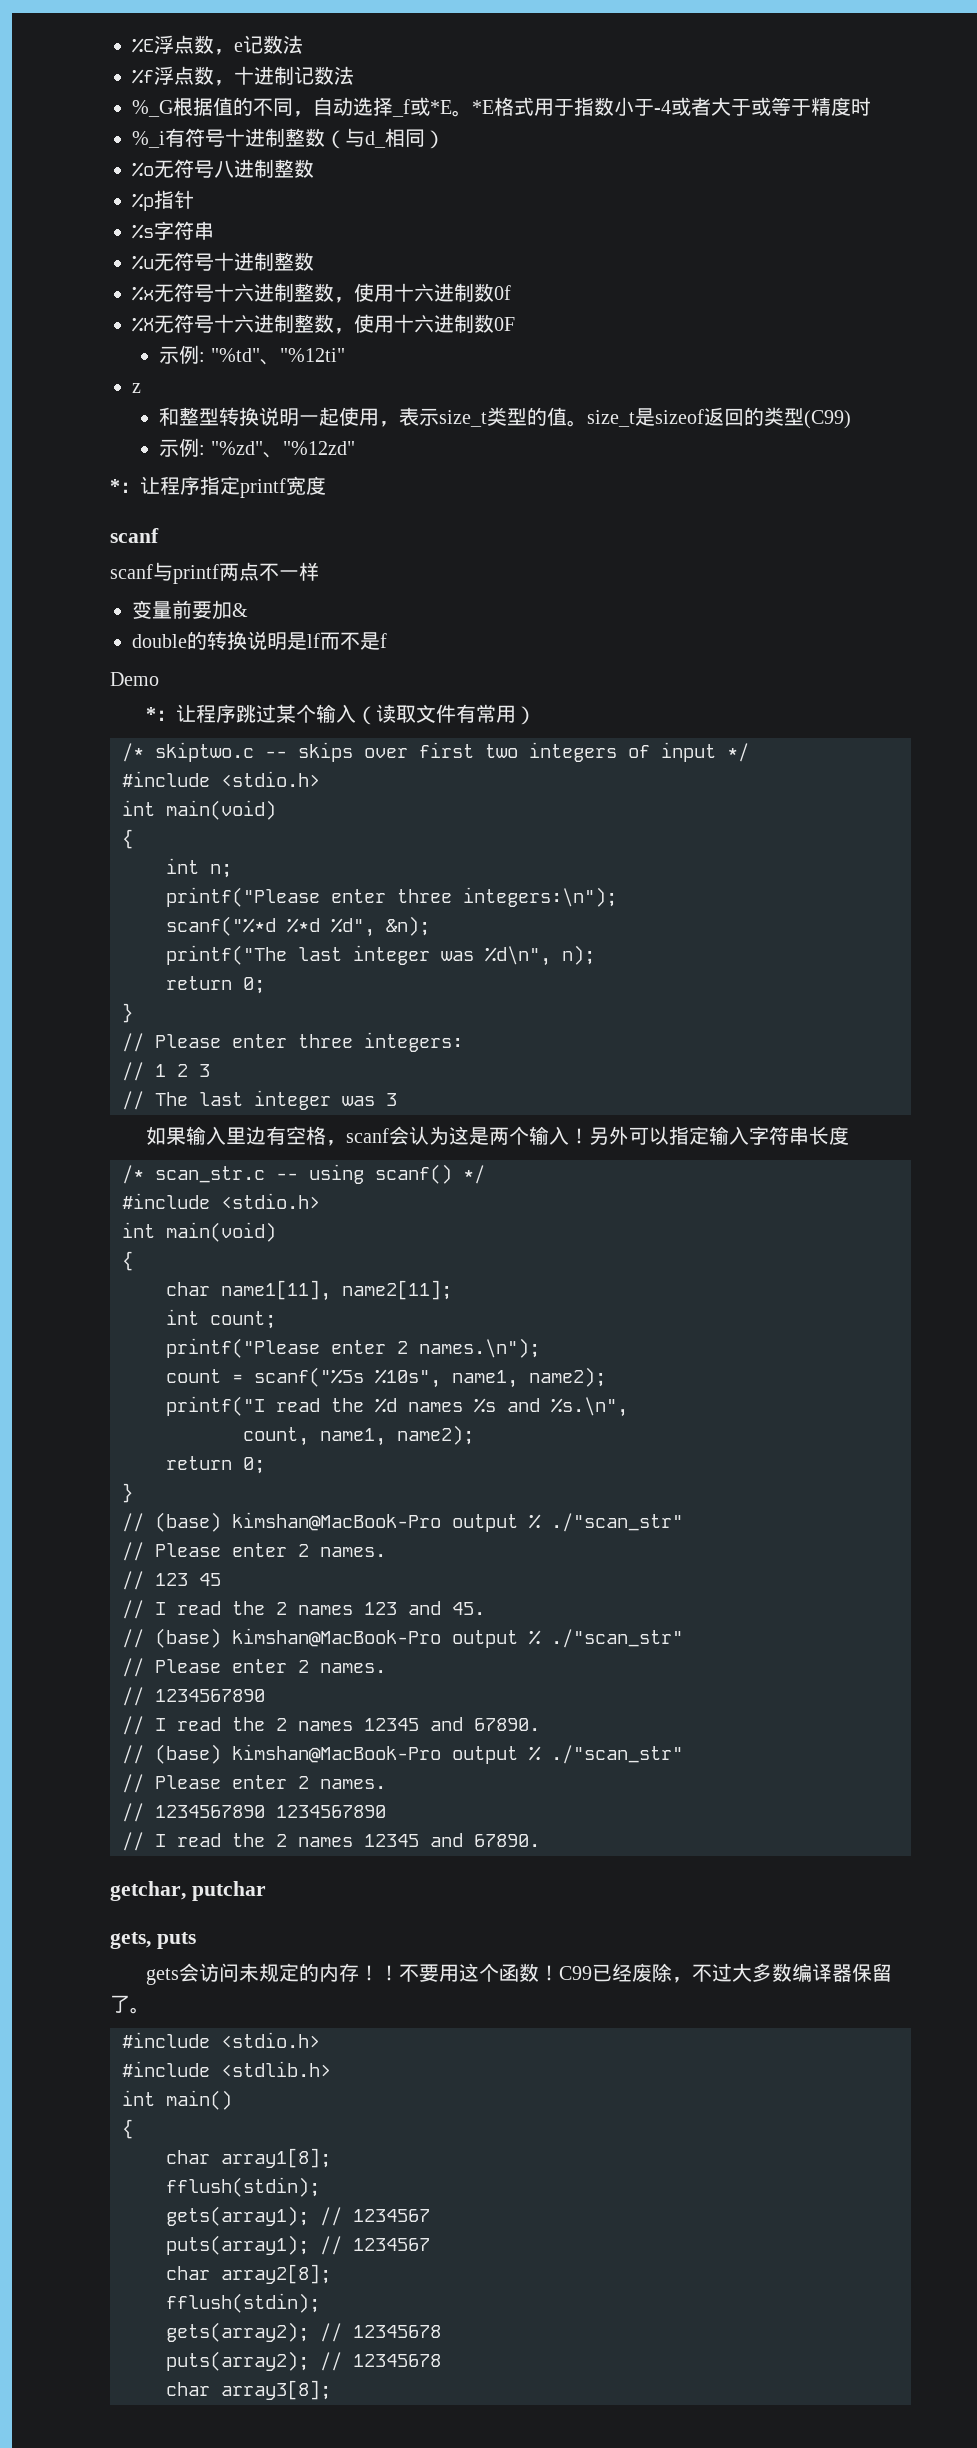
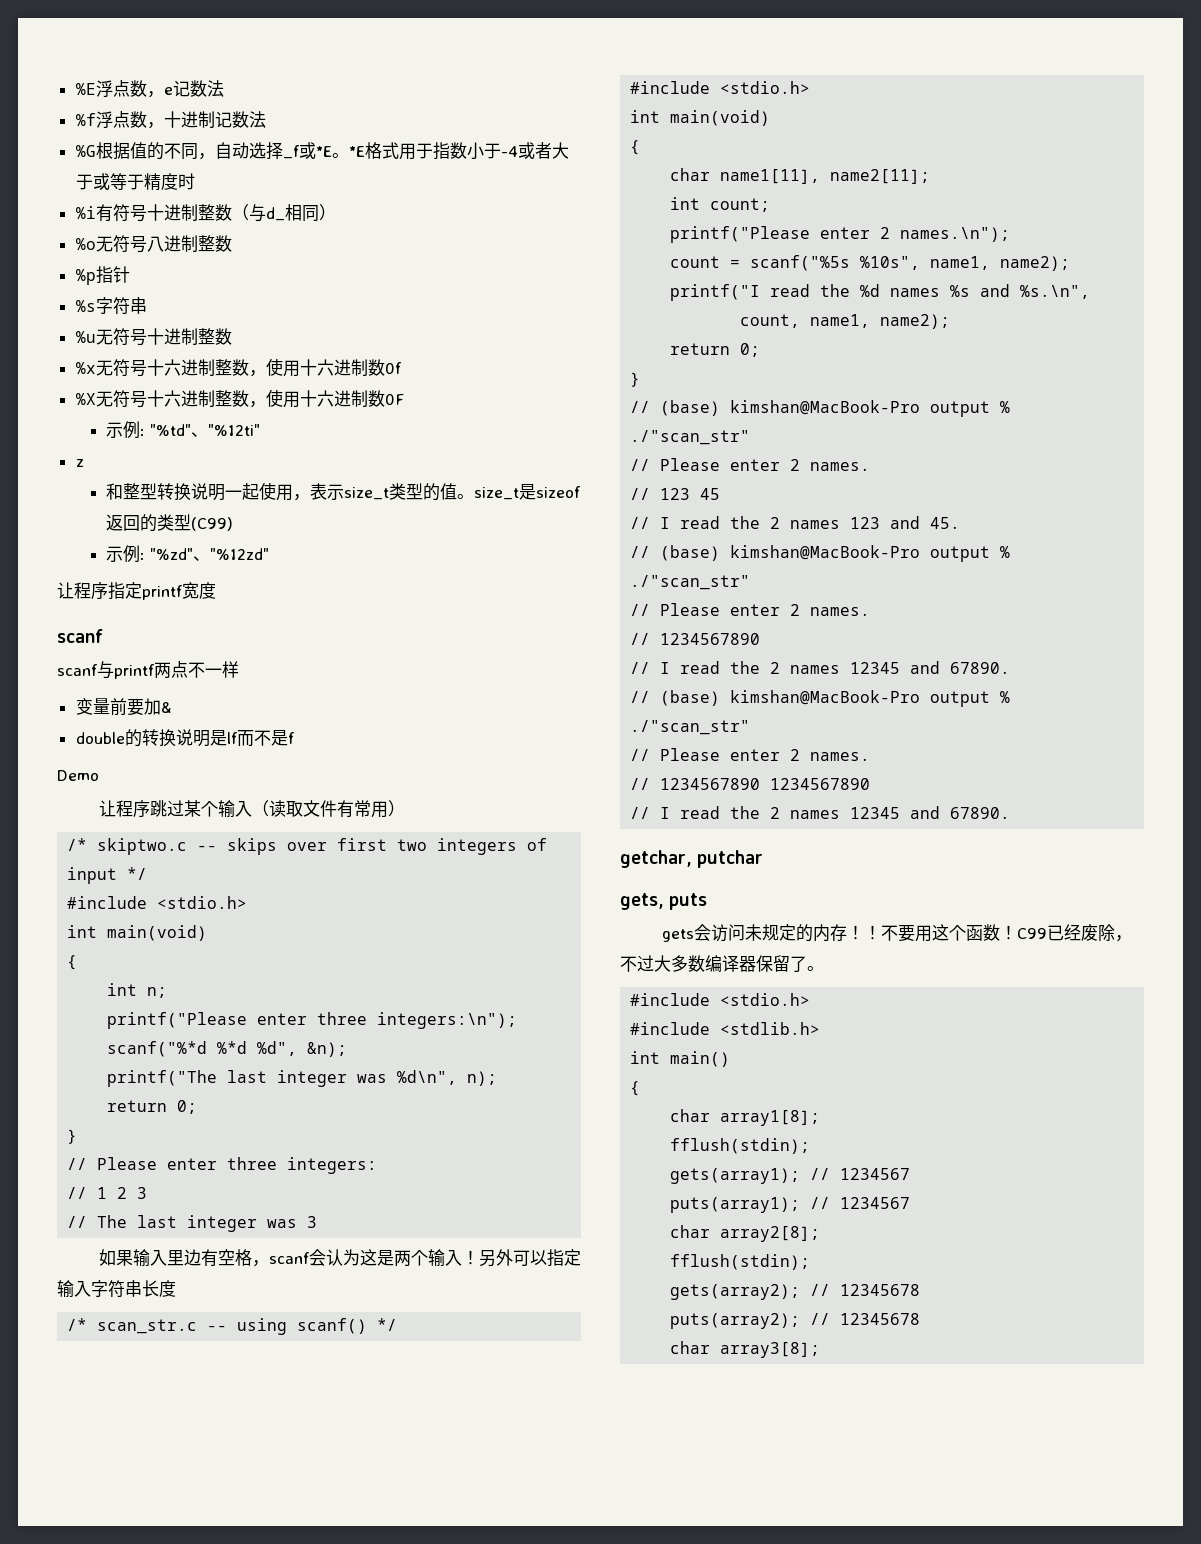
[132,100,173,117] %_G -> [75,145,96,157] %G
[132,131,165,148] %_i -> [75,206,96,219] %i
[110,479,140,493] *： -> (270, 554) none
[146,707,177,721] *： -> (99, 775) none

